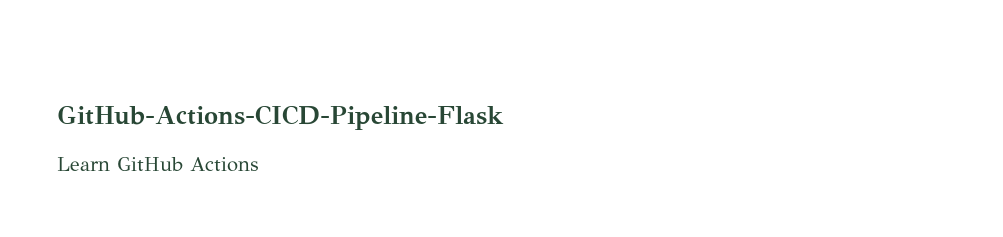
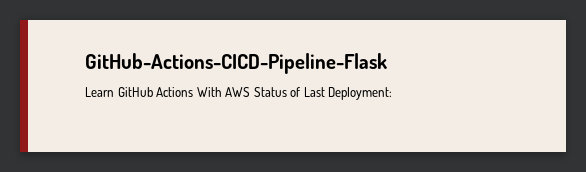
(258, 164) none -> [196,87,393,100] With AWS Status of Last Deployment:

